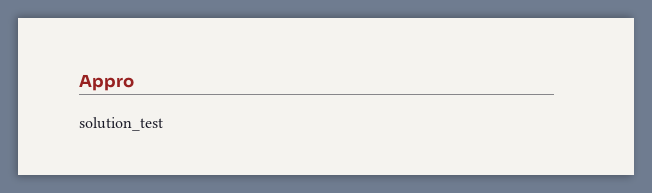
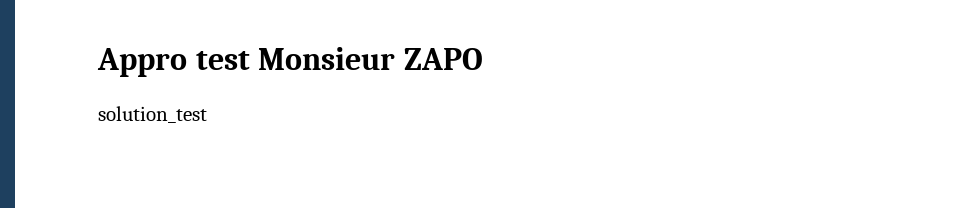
(134, 82) none -> [195,47,483,70] test Monsieur ZAPO

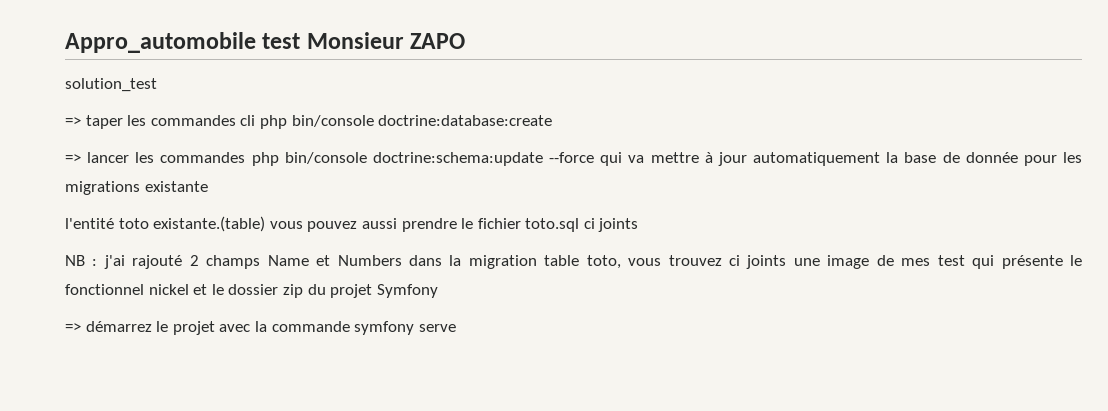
[97,48,187,77] Appro -> [65,32,256,53] Appro_automobile
(207, 114) none -> [65,115,553,129] [65,152,1082,166] [65,181,208,195] [65,216,639,232] [65,255,1083,269] [65,284,438,298] [65,321,456,335] // => taper les commandes cli php bin/console doctrine:database:create // => lancer les commandes php bin/console doctrine:schema:update --force qui va mettre à jour automatiquement la base de donnée pour les migrations existante // l'entité toto existante.(table) vous pouvez aussi prendre le fichier toto.sql ci joints // NB : j'ai rajouté 2 champs Name et Numbers dans la migration table toto, vous trouvez ci joints une image de mes test qui présente le fonctionnel nickel et le dossier zip du projet Symfony // => démarrez le projet avec la commande symfony serve

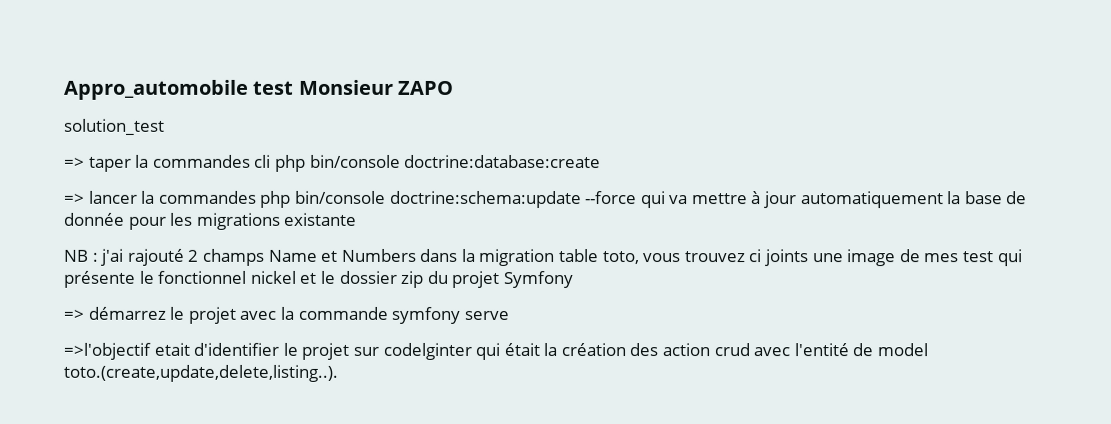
[127,115,147,126] les -> [135,154,150,168] la
[135,152,155,163] les -> [141,190,156,204] la
[65,216,639,232] // l'entité toto existante.(table) vous pouvez aussi prendre le fichier toto.sql ci joints -> (357, 219) none
(456, 328) none -> [63,342,928,360] [63,364,338,382] // =>l'objectif etait d'identifier le projet sur codelginter qui était la création des action crud avec l'entité de model toto.(create,update,delete,listing..).

